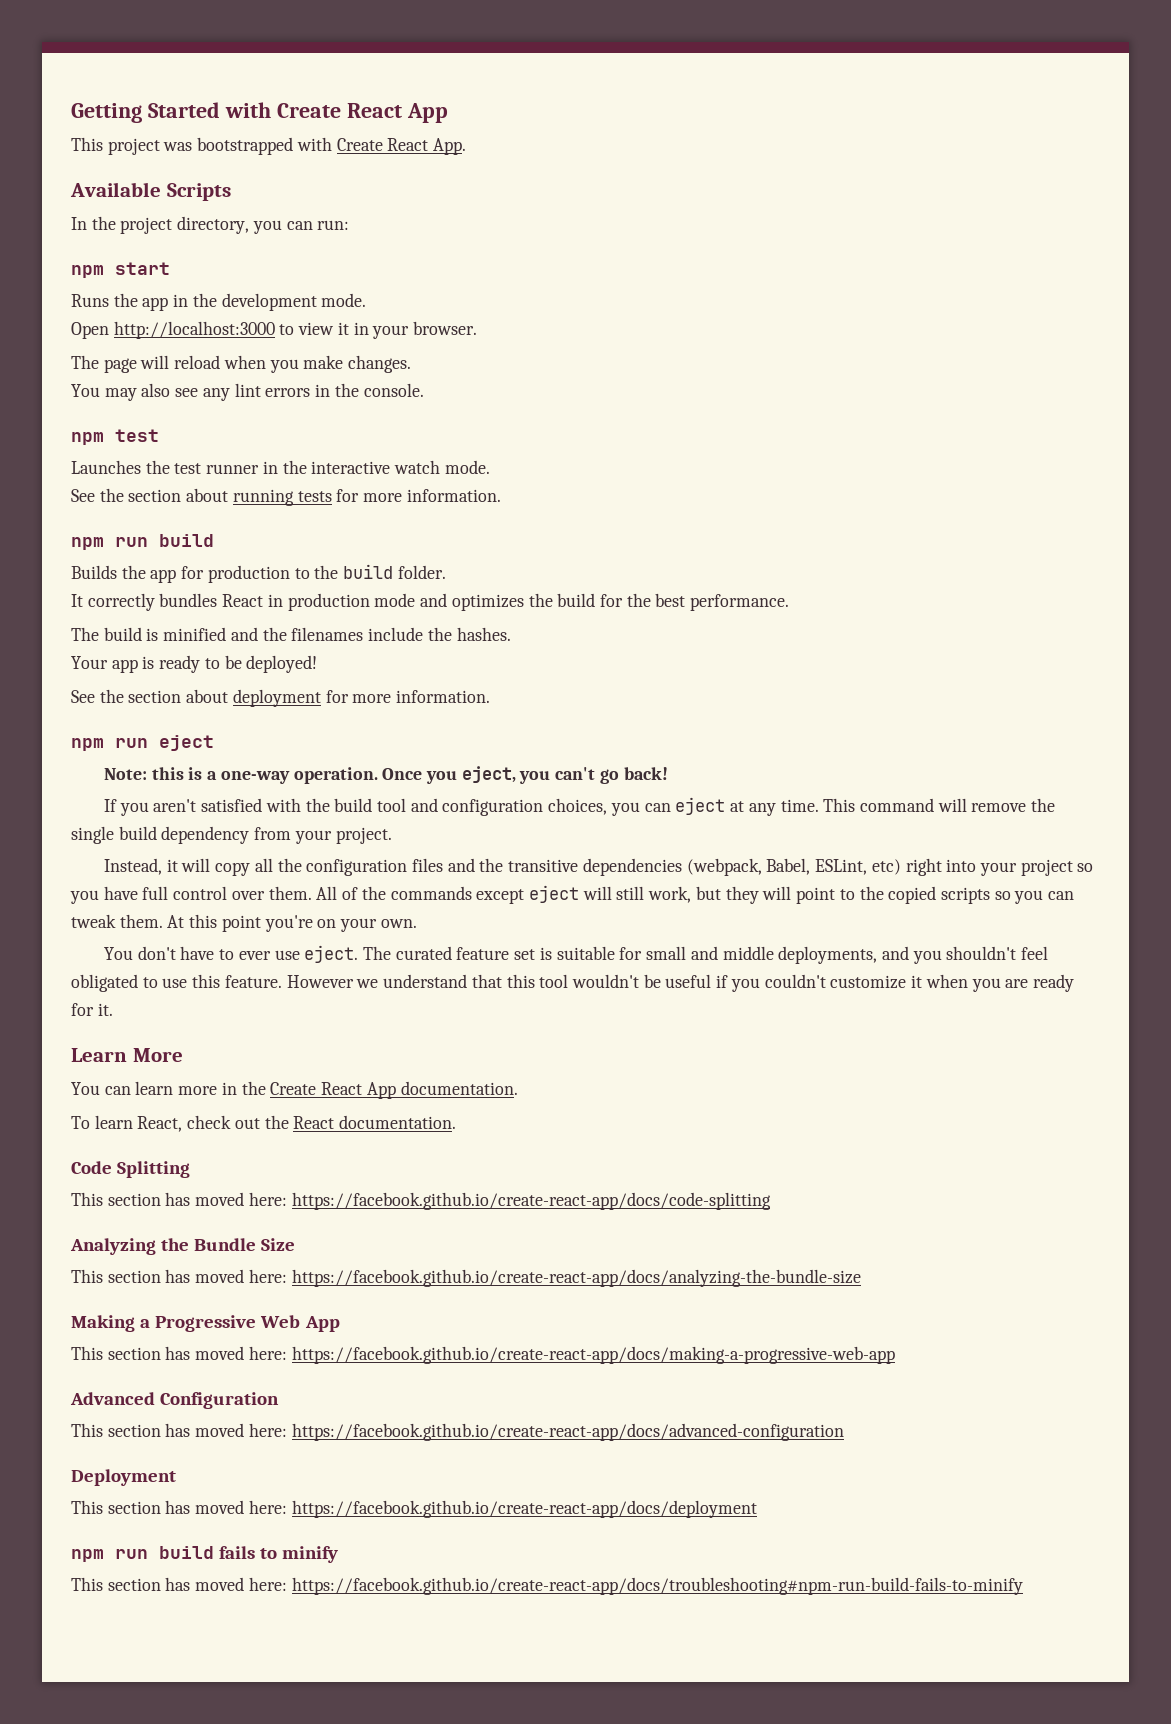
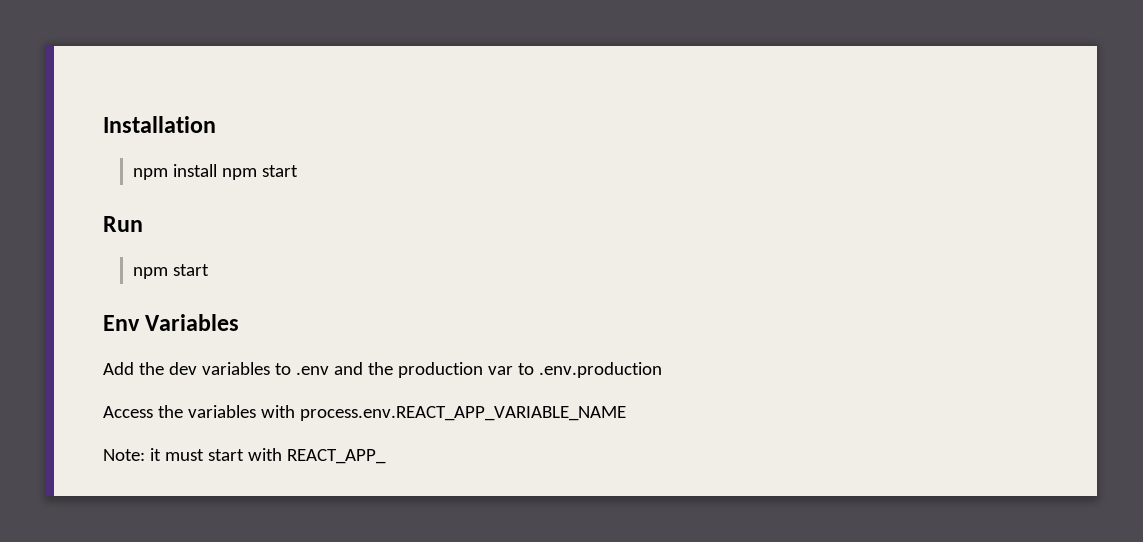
[71,102,448,123] [71,137,467,155] [70,182,231,201] [71,216,350,234] [71,262,170,278] [71,293,367,311] [71,321,478,339] [71,355,412,373] [71,383,424,401] [71,429,159,445] [71,460,490,474] [71,488,501,506] [71,534,214,550] [71,564,446,583] [71,593,790,611] [71,627,511,641] [71,655,318,673] [71,689,491,707] [71,735,214,751] [103,766,668,784] [103,797,1056,816] [71,826,392,844] [103,858,1094,876] [70,885,1075,904] [71,914,417,932] [103,945,1049,964] [71,974,1074,992] [71,1003,113,1016] [71,1048,183,1062] [71,1081,518,1099] [71,1115,457,1132] [71,1161,191,1178] [71,1192,771,1210] [70,1238,296,1255] [71,1269,861,1287] [71,1315,340,1332] [71,1346,895,1364] [70,1392,280,1409] [71,1423,844,1441] [71,1469,176,1486] [71,1500,757,1518] [71,1546,339,1563] [71,1577,1023,1595] Getting Started with Create React App // This project was bootstrapped with Create React App. // Available Scripts // In the project directory, you can run: // npm start // Runs the app in the development mode. // Open http://localhost:3000 to view it in your browser. // The page will reload when you make changes. // You may also see any lint errors in the console. // npm test // Launches the test runner in the interactive watch mode. // See the section about running tests for more information. // npm run build // Builds the app for production to the build folder. // It correctly bundles React in production mode and optimizes the build for the best performance. // The build is minified and the filenames include the hashes. // Your app is ready to be deployed! // See the section about deployment for more information. // npm run eject // Note: this is a one-way operation. Once you eject, you can't go back! // If you aren't satisfied with the build tool and configuration choices, you can eject at any time. This command will remove the single build dependency from your project. // Instead, it will copy all the configuration files and the transitive dependencies (webpack, Babel, ESLint, etc) right into your project so you have full control over them. All of the commands except eject will still work, but they will point to the copied scripts so you can tweak them. At this point you're on your own. // You don't have to ever use eject. The curated feature set is suitable for small and middle deployments, and you shouldn't feel obligated to use this feature. However we understand that this tool wouldn't be useful if you couldn't customize it when you are ready for it. // Learn More // You can learn more in the Create React App documentation. // To learn React, check out the React documentation. // Code Splitting // This section has moved here: https://facebook.github.io/create-react-app/docs/code-splitting // Analyzing the Bundle Size // This section has moved here: https://facebook.github.io/create-react-app/docs/analyzing-the-bundle-size // Making a Progressive Web App // This section has moved here: https://facebook.github.io/create-react-app/docs/making-a-progressive-web-app // Advanced Configuration // This section has moved here: https://facebook.github.io/create-react-app/docs/advanced-configuration // Deployment // This section has moved here: https://facebook.github.io/create-react-app/docs/deployment // npm run build fails to minify // This section has moved here: https://facebook.github.io/create-react-app/docs/troubleshooting#npm-run-build-fails-to-minify -> [103,116,216,133] [132,164,298,180] [103,216,143,232] [132,264,209,279] [103,314,240,331] [103,362,662,378] [103,405,626,421] [103,448,386,464] Installation // npm install npm start // Run // npm start // Env Variables // Add the dev variables to .env and the production var to .env.production // Access the variables with process.env.REACT_APP_VARIABLE_NAME // Note: it must start with REACT_APP_

